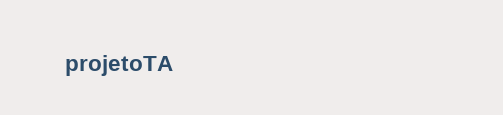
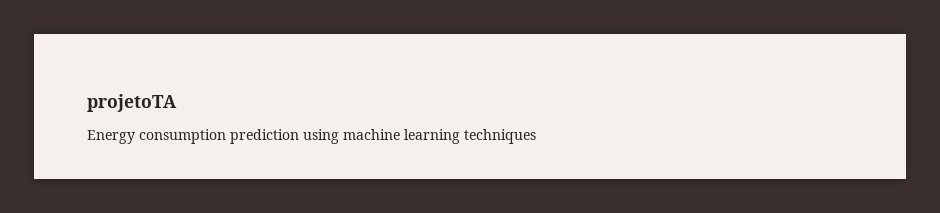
(173, 65) none -> [87,129,536,144] // Energy consumption prediction using machine learning techniques

